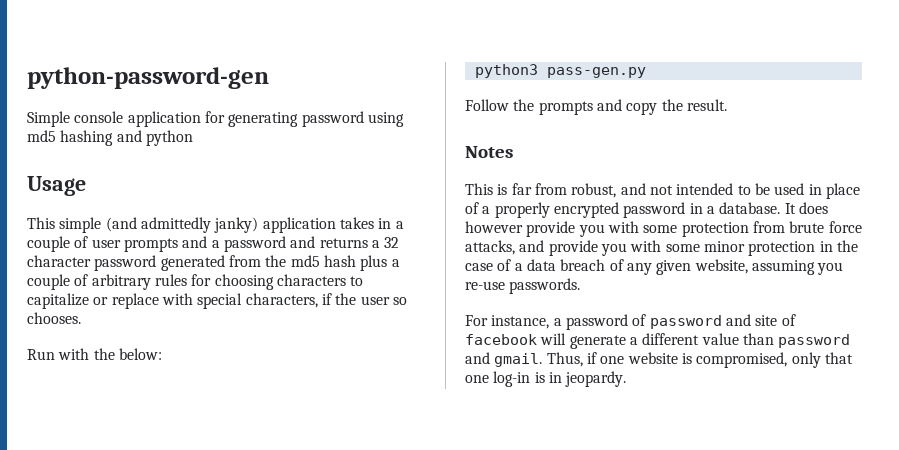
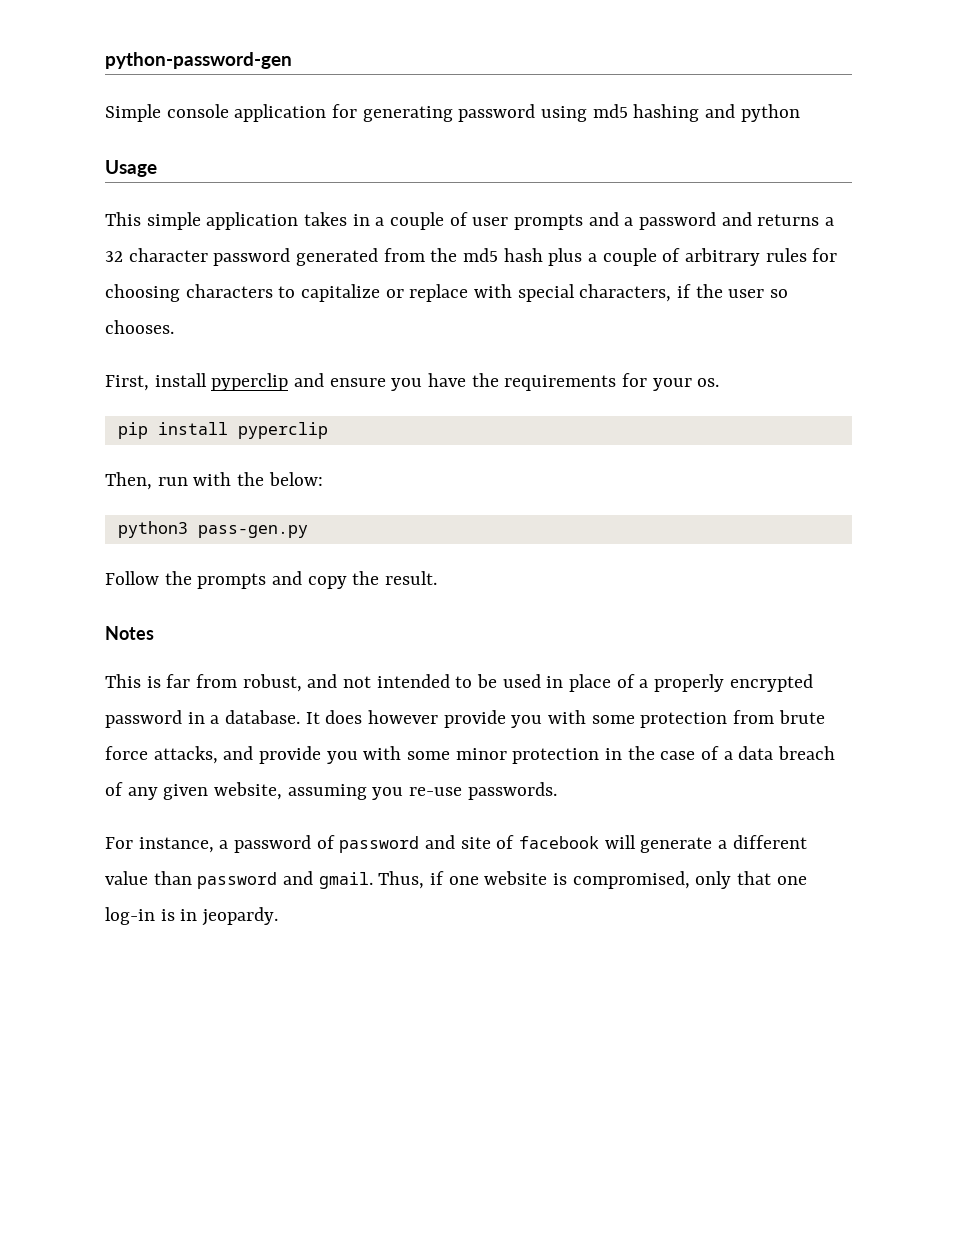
[105,217,259,233] (and admittedly janky) -> (201, 221) none
[27,349,55,360] Run -> [105,373,720,391] [117,422,328,439] [105,472,188,490] First, install pyperclip and ensure you have the requirements for your os. // pip install pyperclip // Then, run

